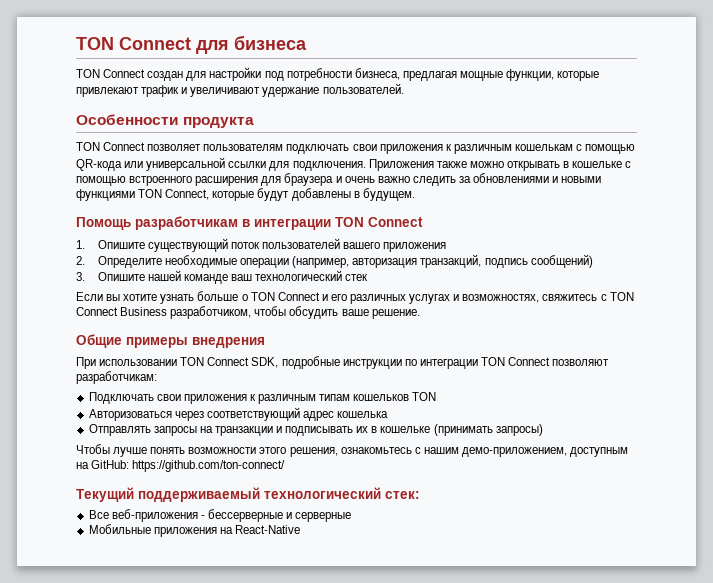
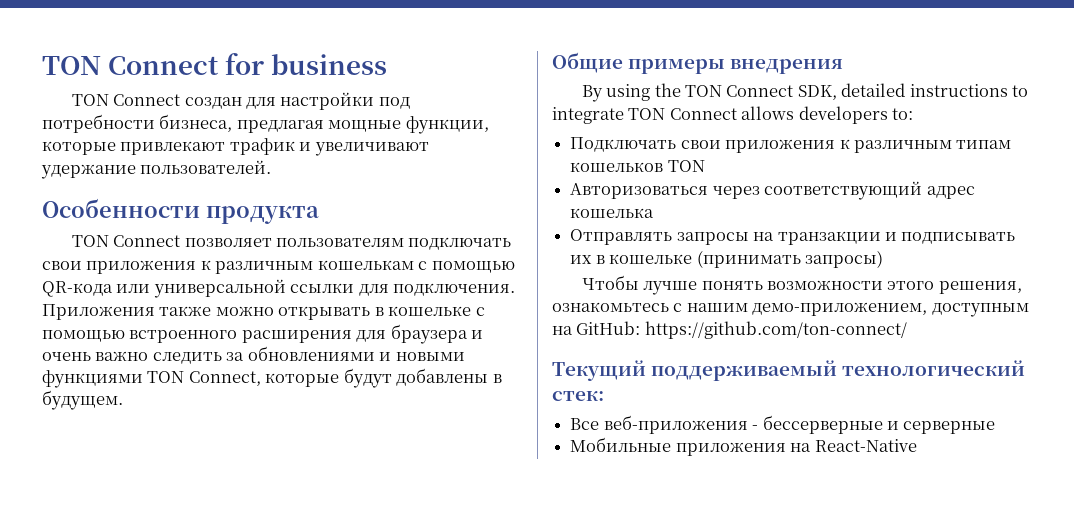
[76,35,307,54] TON Connect для бизнеса -> [42,53,388,75] TON Connect for business
[76,216,423,230] [76,238,447,252] [76,254,593,268] [76,270,369,284] [76,291,634,304] [76,306,420,319] [76,334,265,348] [76,356,610,369] [76,371,157,384] Помощь разработчикам в интеграции TON Connect // 1. Опишите существующий поток пользователей вашего приложения // 2. Определите необходимые операции (например, авторизация транзакций, подпись сообщений) // 3. Опишите нашей команде ваш технологический стек // Если вы хотите узнать больше о TON Connect и его различных услугах и возможностях, свяжитесь с TON Connect Business разработчиком, чтобы обсудить ваше решение. // Общие примеры внедрения // При использовании TON Connect SDK, подробные инструкции по интеграции TON Connect позволяют разработчикам: -> [552,52,844,74] [581,83,1029,102] [552,106,914,124] Общие примеры внедрения // By using the TON Connect SDK, detailed instructions to integrate TON Connect allows developers to:

